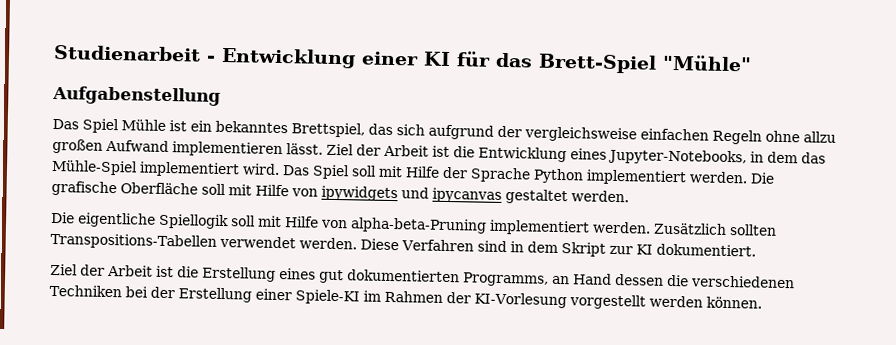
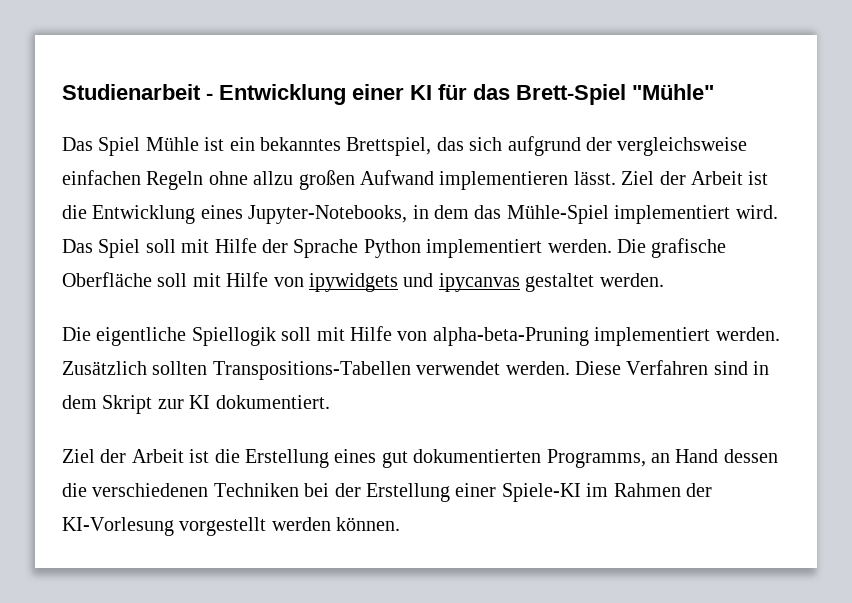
[52,85,221,106] // Aufgabenstellung -> (714, 92) none

